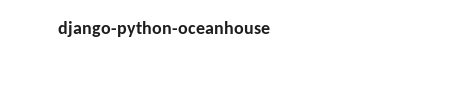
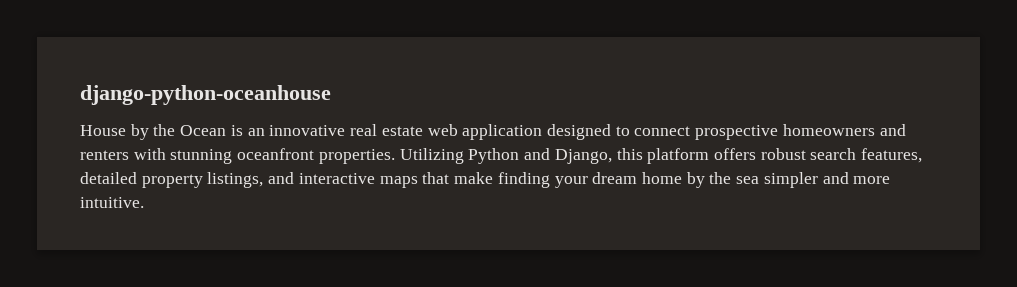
(270, 29) none -> [80,124,906,140] [80,148,923,164] [80,172,891,188] [80,197,144,208] // House by the Ocean is an innovative real estate web application designed to connect prospective homeowners and renters with stunning oceanfront properties. Utilizing Python and Django, this platform offers robust search features, detailed property listings, and interactive maps that make finding your dream home by the sea simpler and more intuitive.

